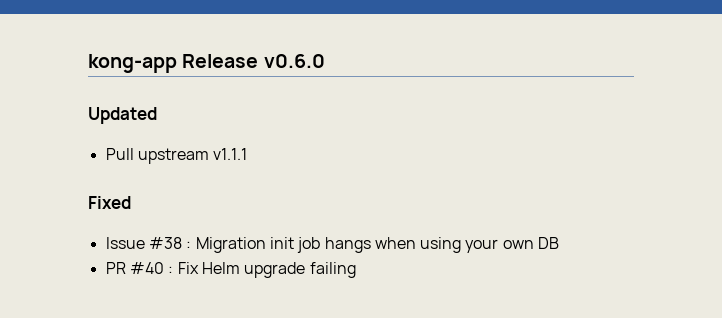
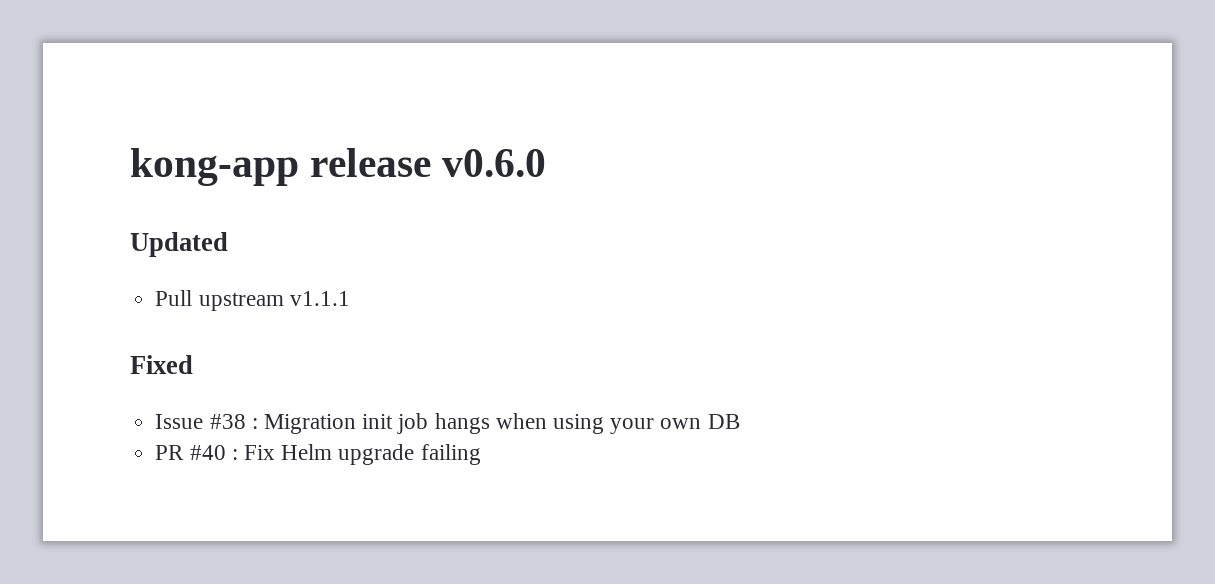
[182,54,259,68] Release -> [310,148,432,177] release

